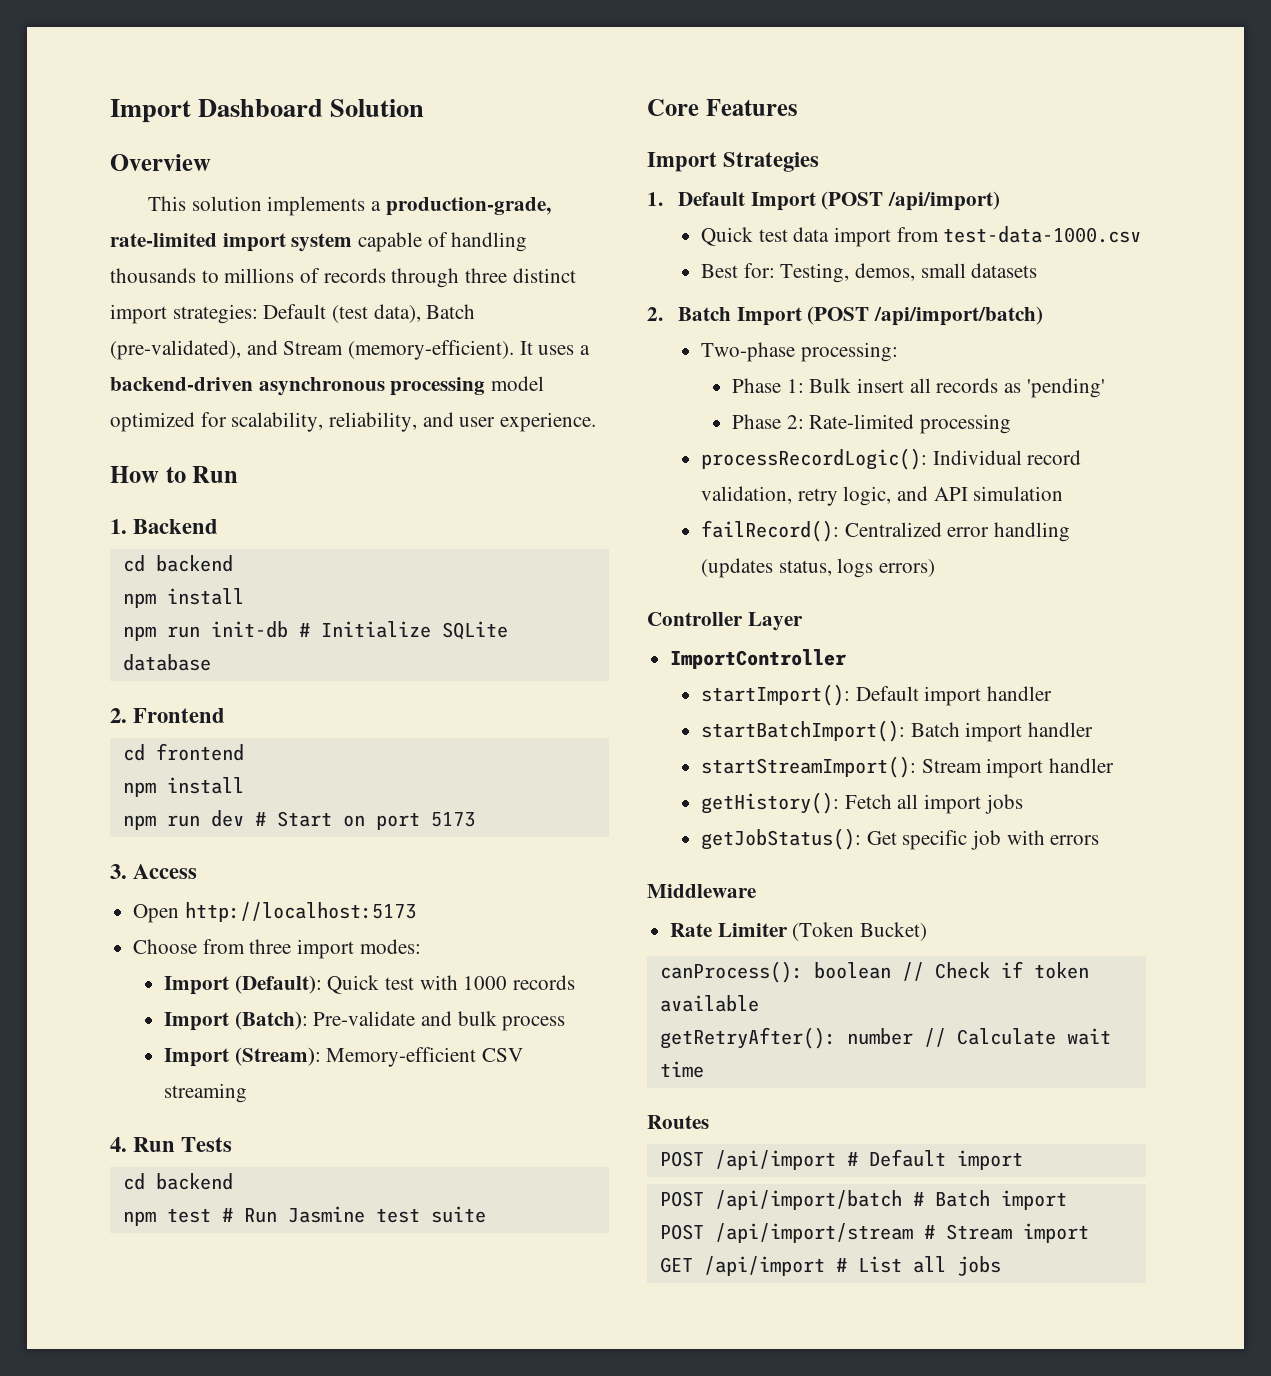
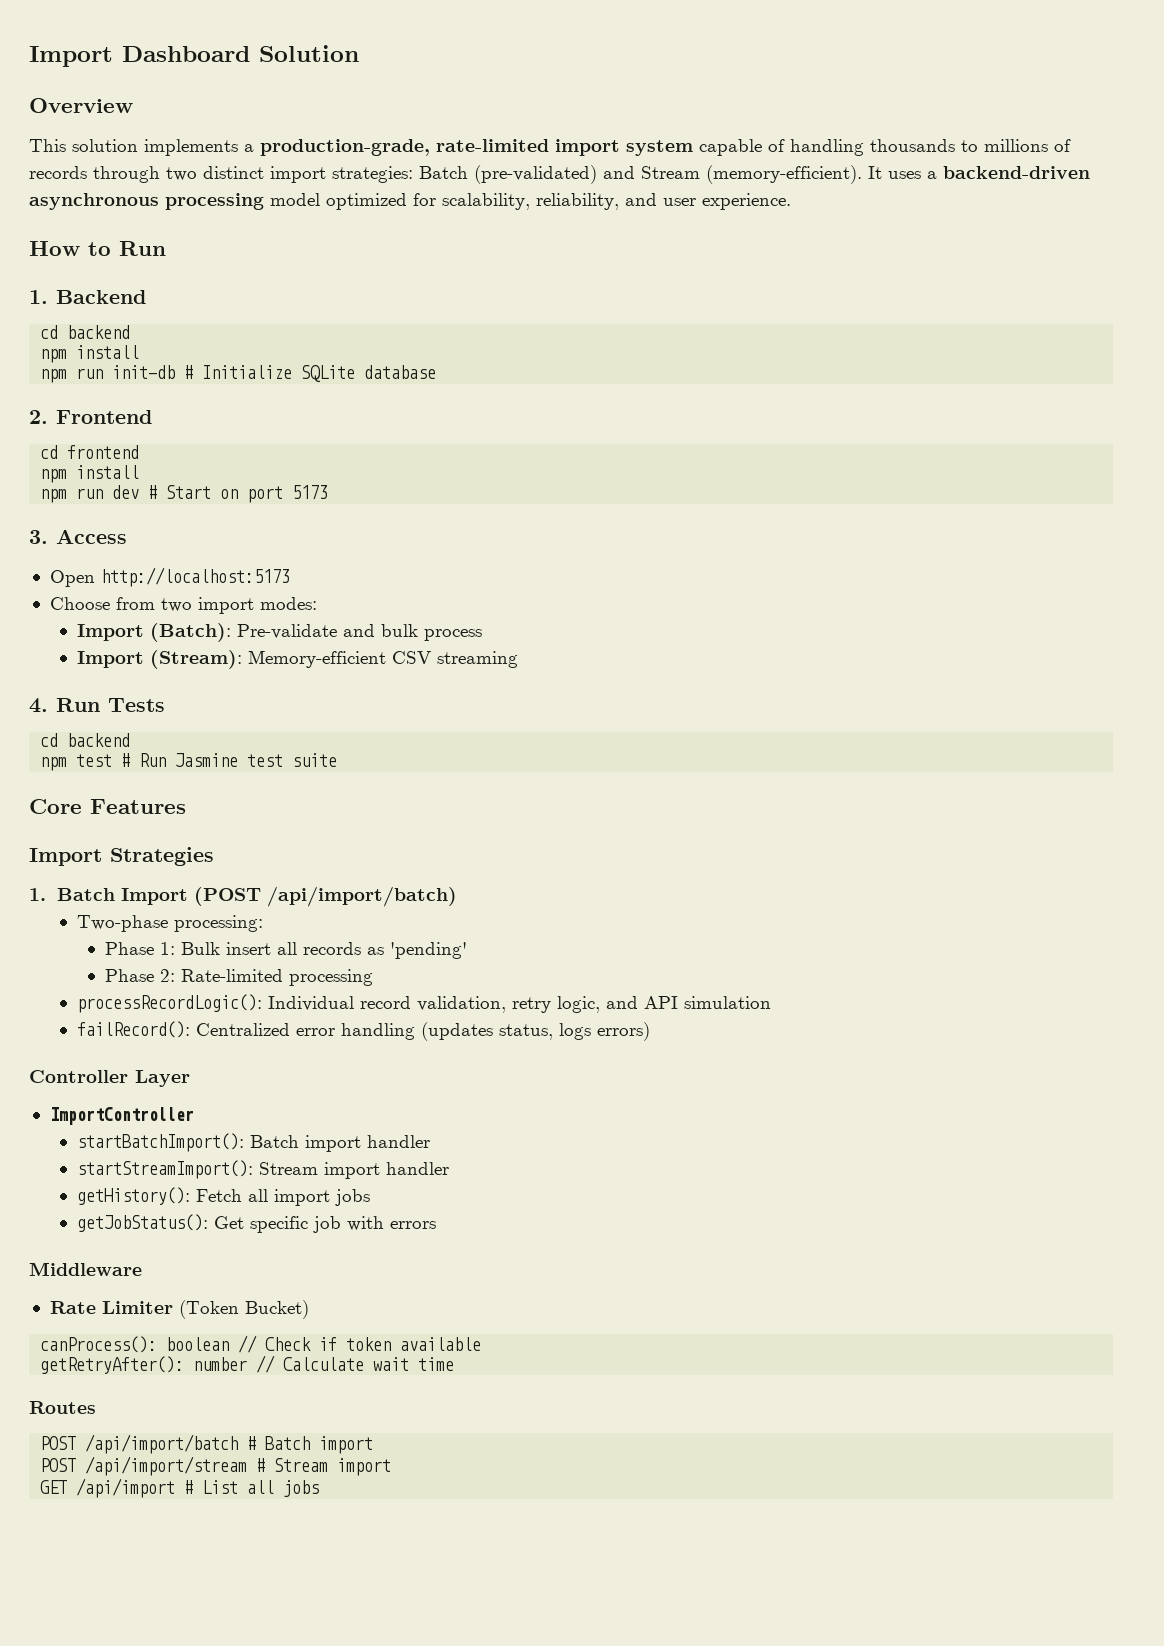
[465,268,508,283] three -> [166,167,197,181] two
[263,304,476,323] [110,340,241,360] Default (test data), Batch (pre-validated), -> [419,165,597,184] Batch (pre-validated)
[249,939,292,954] three -> [160,598,192,612] two
[164,975,576,995] // Import (Default): Quick test with 1000 records -> (317, 603) none
[677,191,1000,211] [701,226,1142,247] [701,263,1038,283] [647,307,663,321] Default Import (POST /api/import) // Quick test data import from test-data-1000.csv // Best for: Testing, demos, small datasets // 2. -> (46, 894) none
[701,684,1053,706] // startImport(): Default import handler -> (194, 1116) none
[659,1149,1023,1170] // POST /api/import # Default import -> (96, 1407) none

